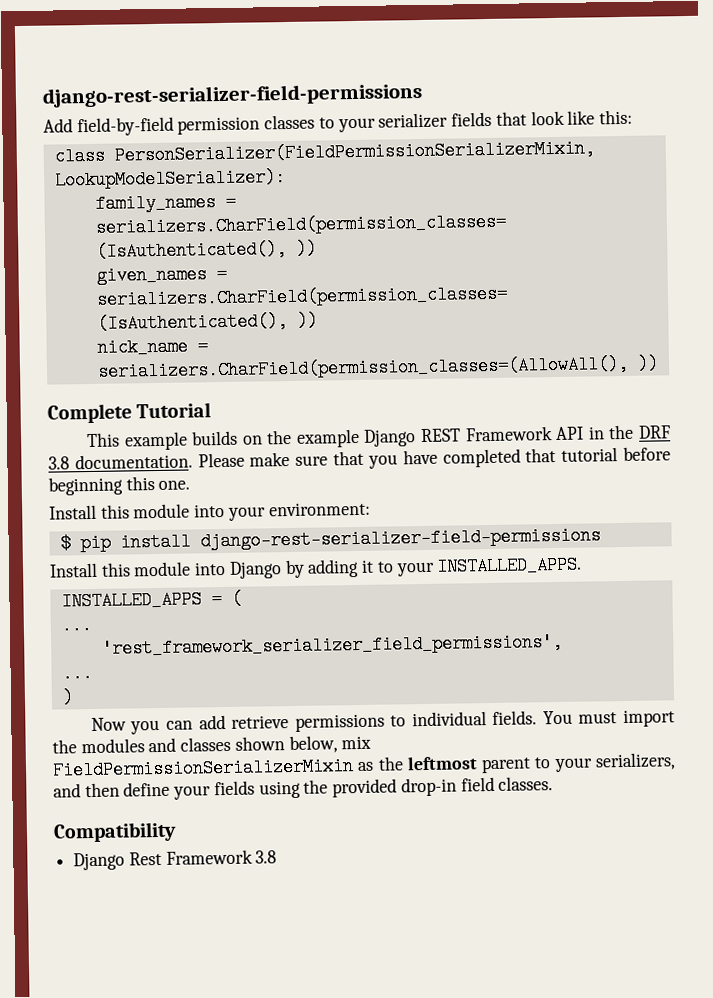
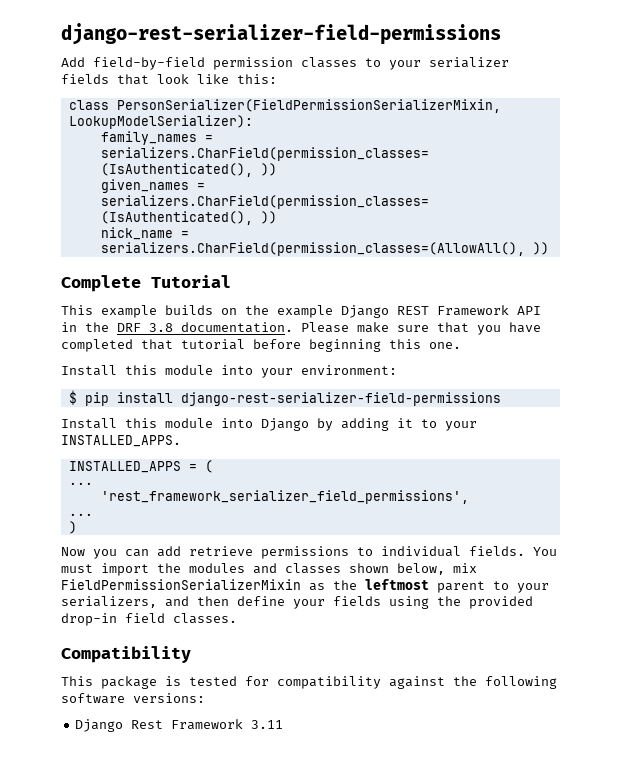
(177, 832) none -> [61,676,557,689] [61,693,205,704] // This package is tested for compatibility against the following software versions:
[255,850,278,864] 3.8 -> [251,720,284,729] 3.11

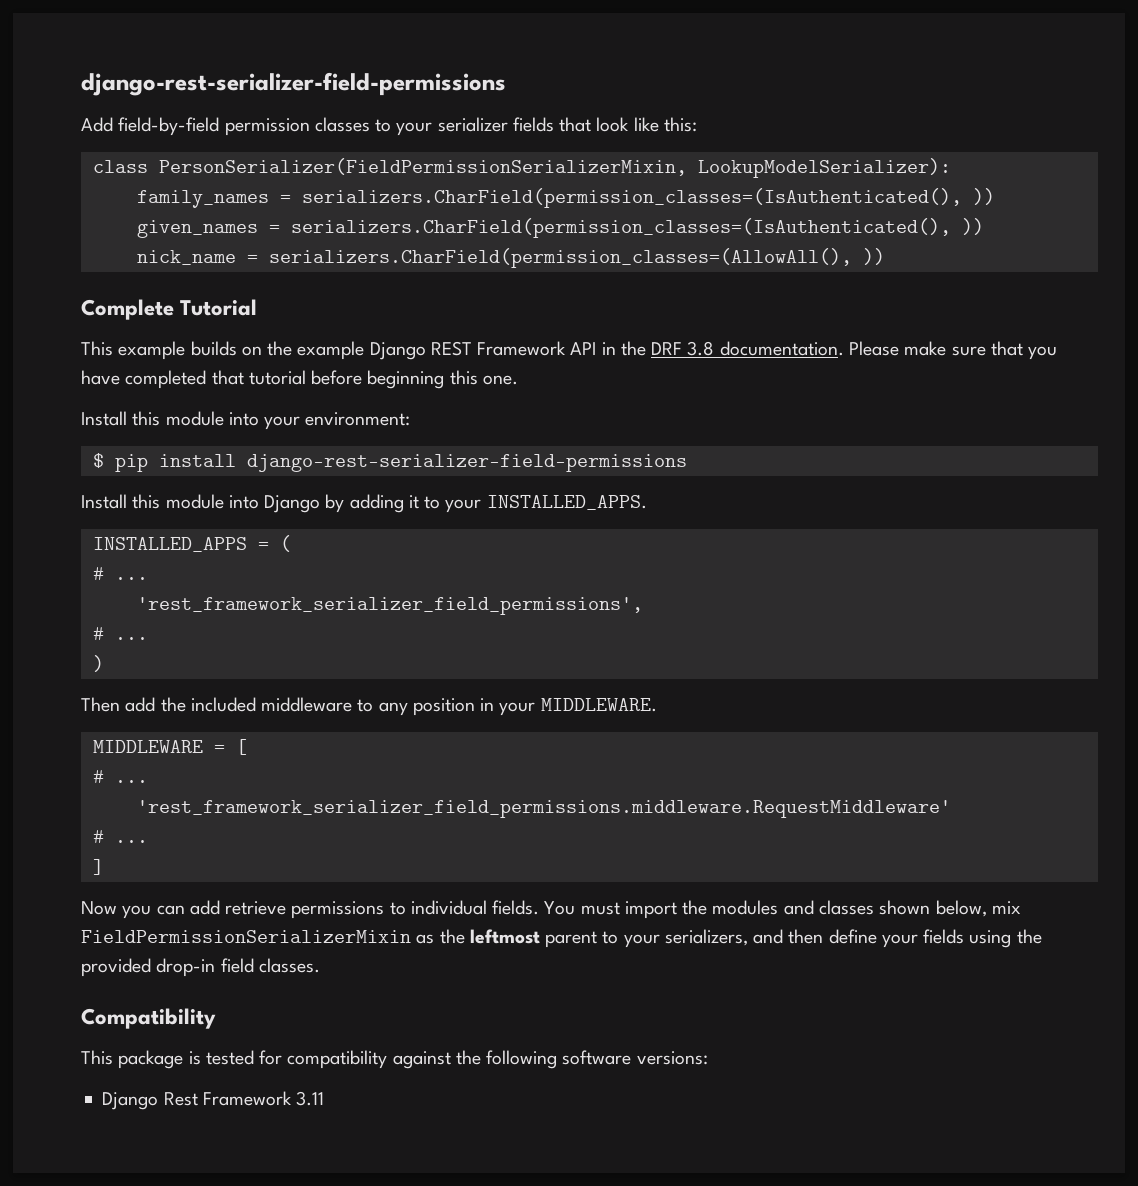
(213, 466) none -> [92,567,104,580] #
(469, 497) none -> [92,627,104,640] #
(77, 527) none -> [81,697,657,716] [92,739,247,755] [92,770,148,783] [136,800,951,818] [92,830,148,843] [92,859,104,875] // Then add the included middleware to any position in your MIDDLEWARE. // MIDDLEWARE = [ // # ... // 'rest_framework_serializer_field_permissions.middleware.RequestMiddleware' // # ... // ]

